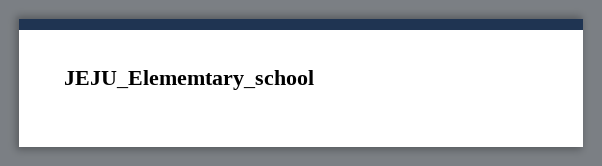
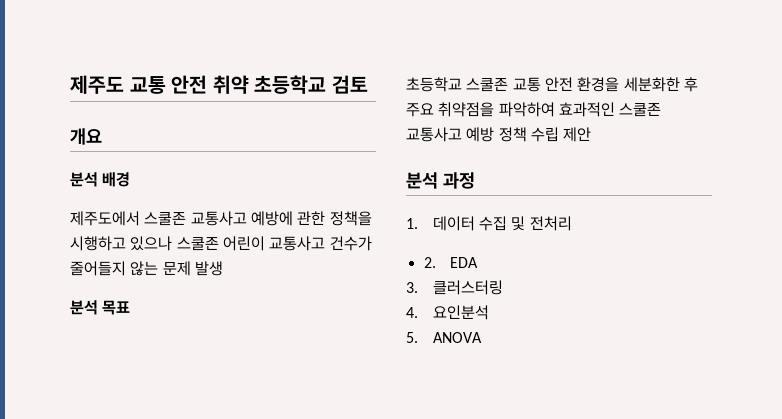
[64,70,314,90] JEJU_Elememtary_school -> [70,75,368,94] [70,128,102,145] [70,172,131,187] [70,211,372,226] [70,236,372,251] [70,261,223,276] [70,300,131,315] [406,77,698,92] [406,102,662,117] [406,127,592,142] [406,172,475,189] [406,216,572,231] [423,257,479,268] [406,280,503,295] [406,305,489,320] [406,332,482,343] 제주도 교통 안전 취약 초등학교 검토 // 개요 // 분석 배경 // 제주도에서 스쿨존 교통사고 예방에 관한 정책을 시행하고 있으나 스쿨존 어린이 교통사고 건수가 줄어들지 않는 문제 발생 // 분석 목표 // 초등학교 스쿨존 교통 안전 환경을 세분화한 후 주요 취약점을 파악하여 효과적인 스쿨존 교통사고 예방 정책 수립 제안 // 분석 과정 // 1. 데이터 수집 및 전처리 // 2. EDA // 3. 클러스터링 // 4. 요인분석 // 5. ANOVA

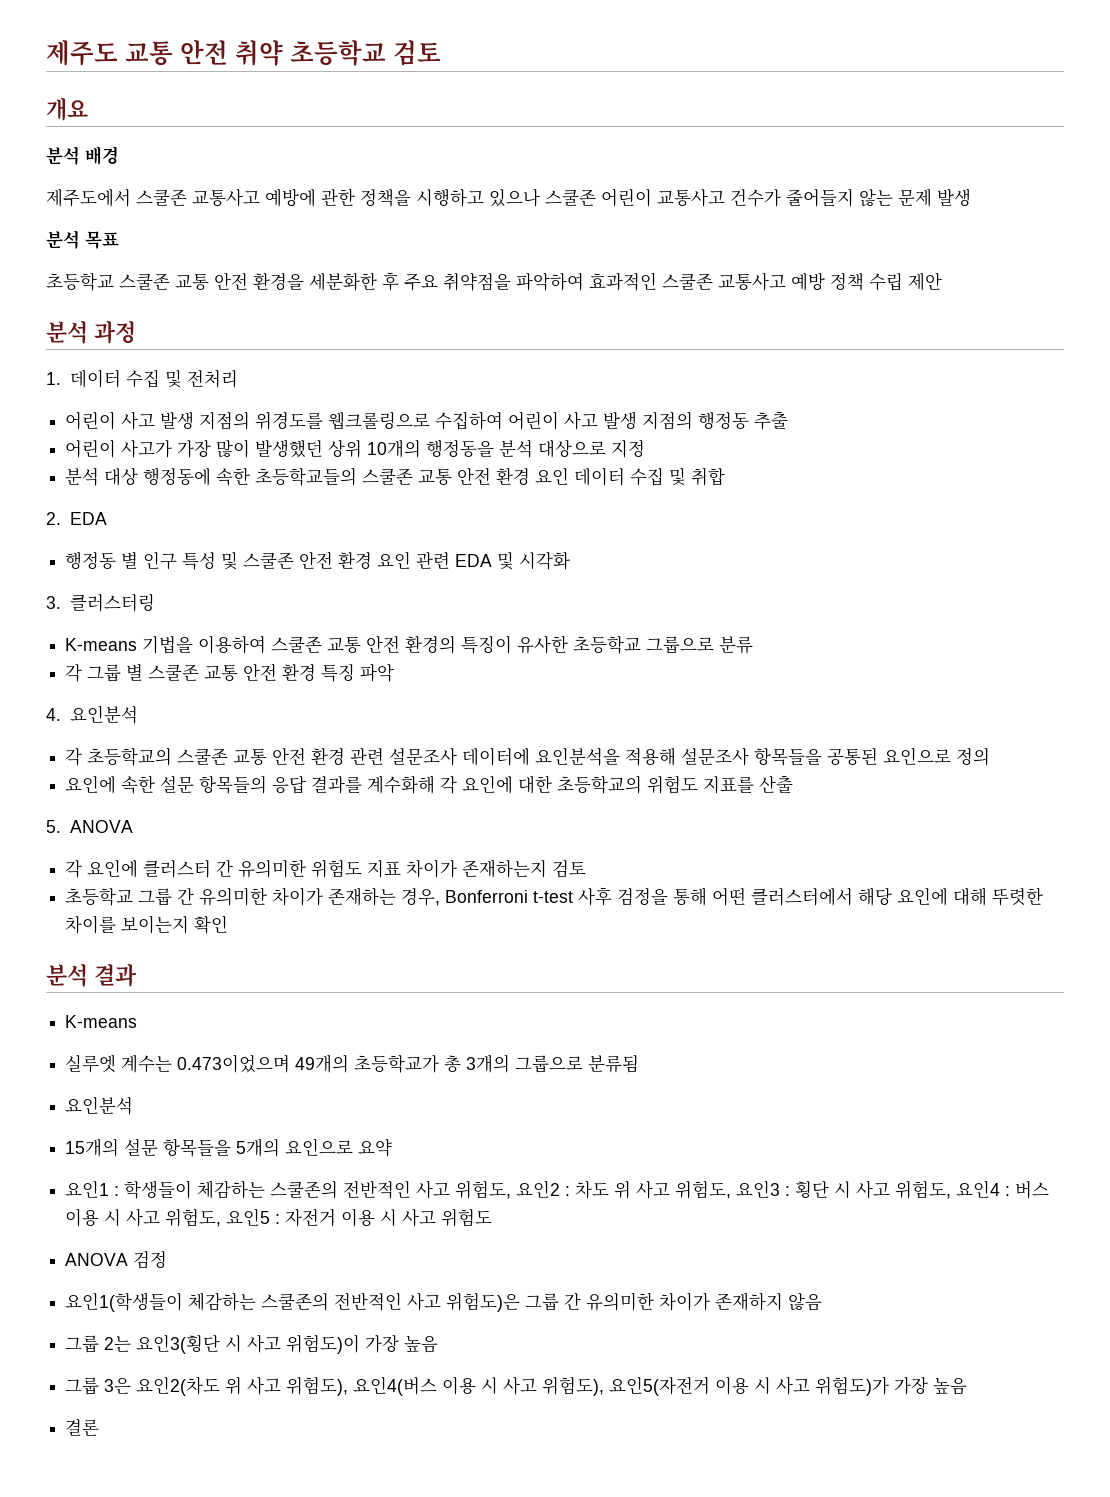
[423,257,479,268] [406,280,503,295] [406,305,489,320] [406,332,482,343] 2. EDA // 3. 클러스터링 // 4. 요인분석 // 5. ANOVA -> [65,411,789,430] [65,439,646,458] [65,467,726,486] [46,512,107,525] [65,551,571,570] [46,593,155,612] [65,635,754,654] [65,663,395,682] [46,705,138,724] [65,747,991,766] [65,775,794,794] [46,820,133,833] [65,859,587,878] [65,887,1044,906] [65,915,229,934] [46,964,137,987] [65,1015,138,1028] [65,1054,640,1073] [65,1096,134,1115] [65,1138,393,1157] [65,1180,1050,1199] [65,1208,493,1227] [65,1251,168,1269] [65,1292,823,1312] [65,1334,439,1354] [65,1376,968,1396] [65,1418,100,1436] 어린이 사고 발생 지점의 위경도를 웹크롤링으로 수집하여 어린이 사고 발생 지점의 행정동 추출 // 어린이 사고가 가장 많이 발생했던 상위 10개의 행정동을 분석 대상으로 지정 // 분석 대상 행정동에 속한 초등학교들의 스쿨존 교통 안전 환경 요인 데이터 수집 및 취합 // 2. EDA // 행정동 별 인구 특성 및 스쿨존 안전 환경 요인 관련 EDA 및 시각화 // 3. 클러스터링 // K-means 기법을 이용하여 스쿨존 교통 안전 환경의 특징이 유사한 초등학교 그룹으로 분류 // 각 그룹 별 스쿨존 교통 안전 환경 특징 파악 // 4. 요인분석 // 각 초등학교의 스쿨존 교통 안전 환경 관련 설문조사 데이터에 요인분석을 적용해 설문조사 항목들을 공통된 요인으로 정의 // 요인에 속한 설문 항목들의 응답 결과를 계수화해 각 요인에 대한 초등학교의 위험도 지표를 산출 // 5. ANOVA // 각 요인에 클러스터 간 유의미한 위험도 지표 차이가 존재하는지 검토 // 초등학교 그룹 간 유의미한 차이가 존재하는 경우, Bonferroni t-test 사후 검정을 통해 어떤 클러스터에서 해당 요인에 대해 뚜렷한 차이를 보이는지 확인 // 분석 결과 // K-means // 실루엣 계수는 0.473이었으며 49개의 초등학교가 총 3개의 그룹으로 분류됨 // 요인분석 // 15개의 설문 항목들을 5개의 요인으로 요약 // 요인1 : 학생들이 체감하는 스쿨존의 전반적인 사고 위험도, 요인2 : 차도 위 사고 위험도, 요인3 : 횡단 시 사고 위험도, 요인4 : 버스 이용 시 사고 위험도, 요인5 : 자전거 이용 시 사고 위험도 // ANOVA 검정 // 요인1(학생들이 체감하는 스쿨존의 전반적인 사고 위험도)은 그룹 간 유의미한 차이가 존재하지 않음 // 그룹 2는 요인3(횡단 시 사고 위험도)이 가장 높음 // 그룹 3은 요인2(차도 위 사고 위험도), 요인4(버스 이용 시 사고 위험도), 요인5(자전거 이용 시 사고 위험도)가 가장 높음 // 결론

